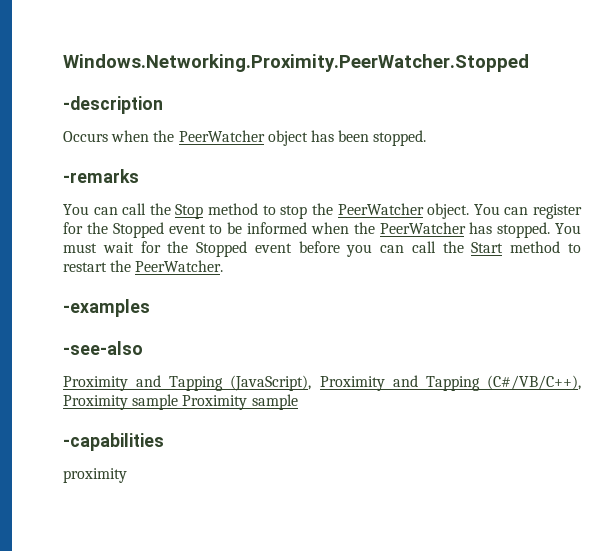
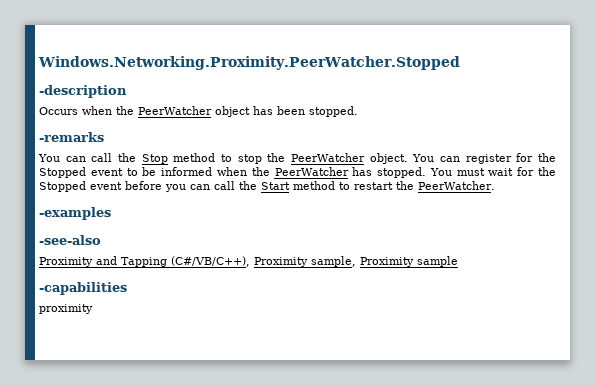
[230,375,480,391] (JavaScript), Proximity and Tapping -> (167, 262) none
[132,394,179,410] sample -> [311,256,356,267] sample,

